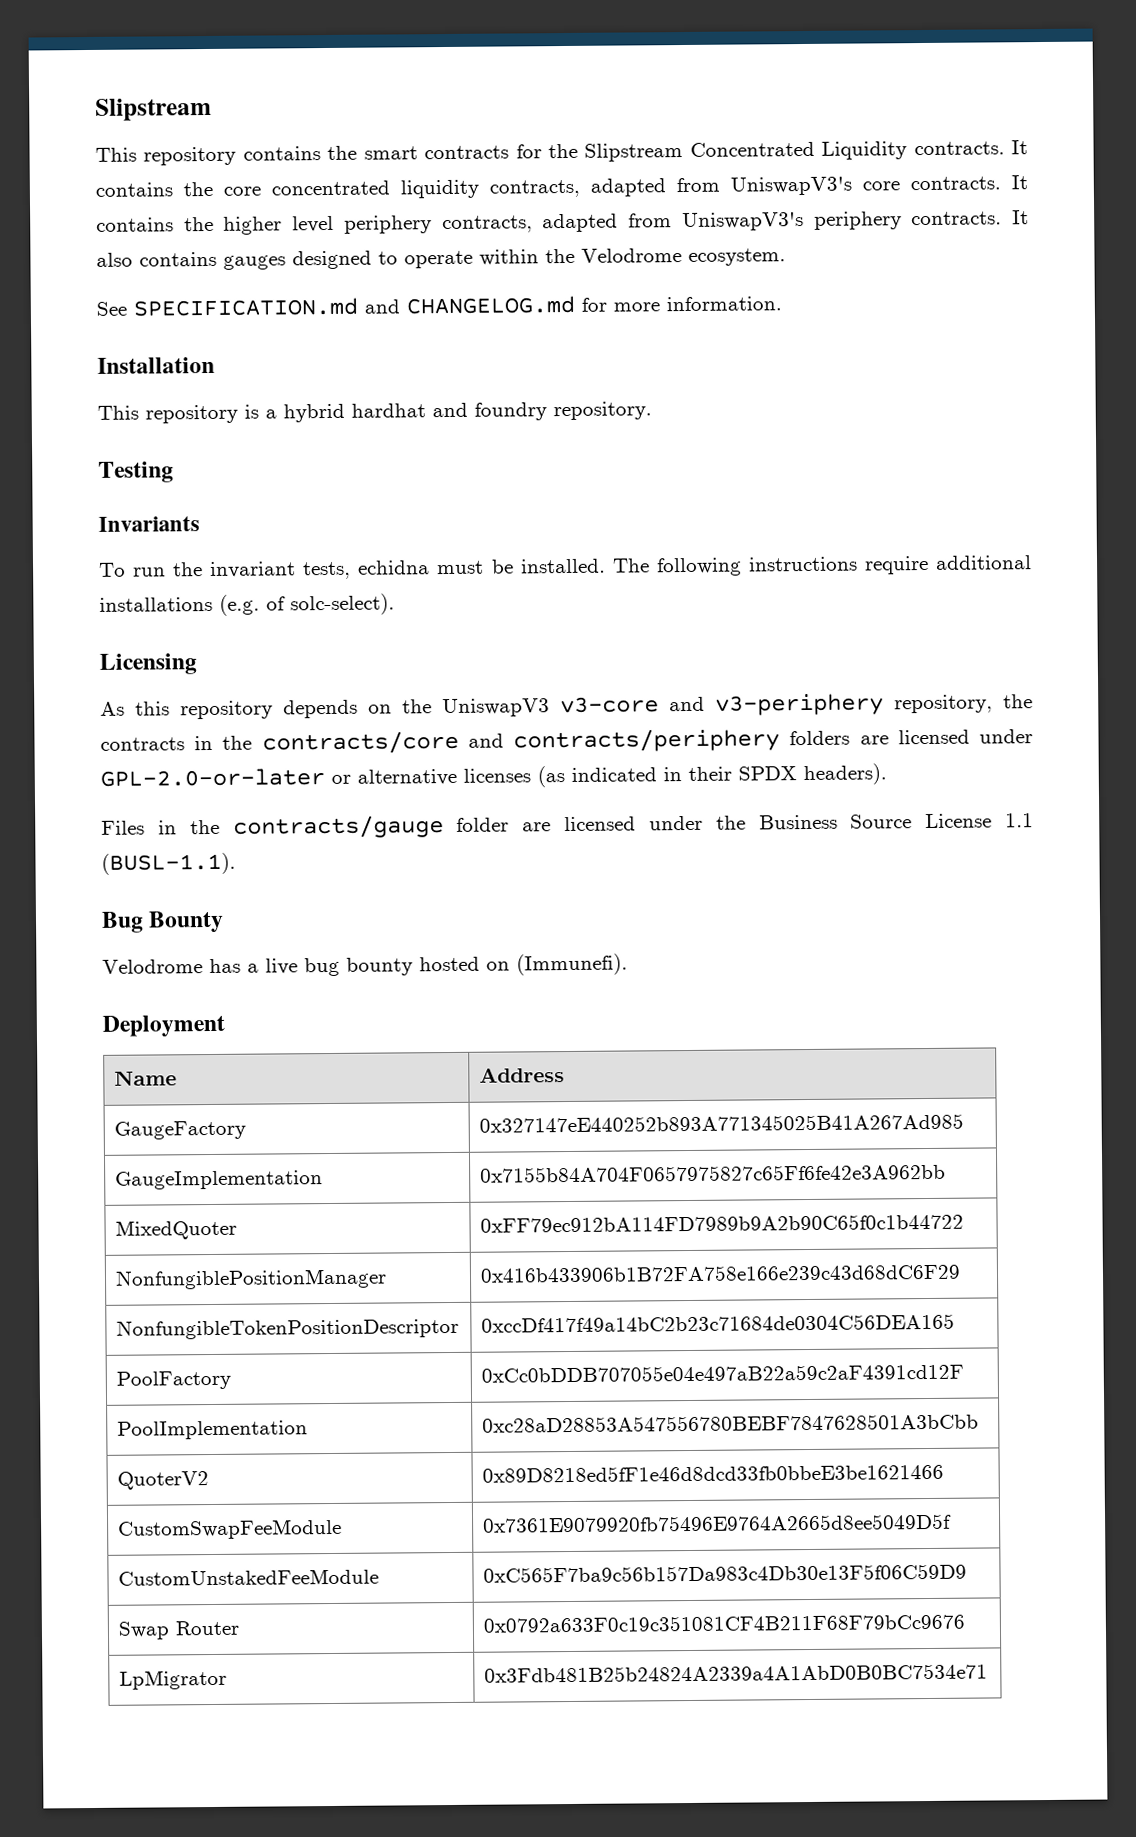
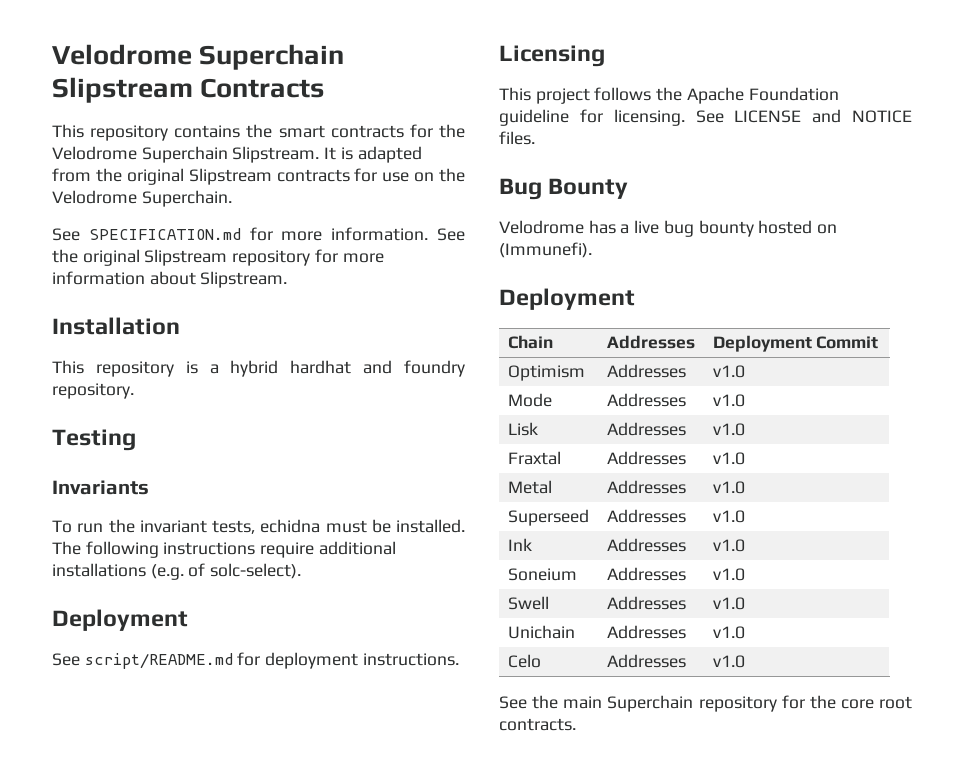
[95,97,212,121] Slipstream -> [52,44,345,70] [52,77,325,103] Velodrome Superchain Slipstream Contracts
[584,140,1028,162] [95,175,1028,199] [96,210,1029,235] [96,248,786,270] Slipstream Concentrated Liquidity contracts. It contains the core concentrated liquidity contracts, adapted from UniswapV3's core contracts. It contains the higher level periphery contracts, adapted from UniswapV3's periphery contracts. It also contains gauges designed to operate within the Velodrome ecosystem. -> [52,146,422,163] [52,168,465,185] [52,190,232,207] Velodrome Superchain Slipstream. It is adapted from the original Slipstream contracts for use on the Velodrome Superchain.
[364,295,575,315] and CHANGELOG.md -> (241, 234) none
(782, 304) none -> [437,228,466,241] [52,249,384,266] [52,271,288,288] See the original Slipstream repository for more information about Slipstream.
[99,653,197,675] [100,693,1033,720] [100,728,1033,755] [100,763,887,788] [101,813,1035,839] [101,852,236,875] Licensing // As this repository depends on the UniswapV3 v3-core and v3-periphery repository, the contracts in the contracts/core and contracts/periphery folders are licensed under GPL-2.0-or-later or alternative licenses (as indicated in their SPDX headers). // Files in the contracts/gauge folder are licensed under the Business Source License 1.1 (BUSL-1.1). -> [52,609,188,631] [52,652,459,669] [499,45,605,67] [499,87,839,104] [499,109,912,126] [499,131,535,145] Deployment // See script/README.md for deployment instructions. // Licensing // This project follows the Apache Foundation guideline for licensing. See LICENSE and NOTICE files.
[114,1070,178,1086] [479,1067,566,1083] [114,1120,247,1140] [479,1113,965,1133] [115,1170,324,1190] [480,1163,947,1183] [115,1219,238,1240] [480,1213,965,1233] [115,1268,388,1290] [480,1263,962,1283] [116,1317,460,1340] [481,1313,956,1333] [116,1370,232,1390] [481,1363,965,1383] [117,1420,309,1440] [482,1413,980,1433] [117,1471,210,1490] [482,1463,945,1483] [118,1518,343,1540] [483,1513,953,1533] [118,1568,380,1586] [483,1563,968,1583] [118,1620,240,1640] [483,1613,966,1633] [119,1669,228,1690] [484,1663,989,1683] Name | Address // GaugeFactory | 0x327147eE440252b893A771345025B41A267Ad985 // GaugeImplementation | 0x7155b84A704F0657975827c65Ff6fe42e3A962bb // MixedQuoter | 0xFF79ec912bA114FD7989b9A2b90C65f0c1b44722 // NonfungiblePositionManager | 0x416b433906b1B72FA758e166e239c43d68dC6F29 // NonfungibleTokenPositionDescriptor | 0xccDf417f49a14bC2b23c71684de0304C56DEA165 // PoolFactory | 0xCc0bDDB707055e04e497aB22a59c2aF4391cd12F // PoolImplementation | 0xc28aD28853A547556780BEBF7847628501A3bCbb // QuoterV2 | 0x89D8218ed5fF1e46d8dcd33fb0bbeE3be1621466 // CustomSwapFeeModule | 0x7361E9079920fb75496E9764A2665d8ee5049D5f // CustomUnstakedFeeModule | 0xC565F7ba9c56b157Da983c4Db30e13F5f06C59D9 // Swap Router | 0x0792a633F0c19c351081CF4B211F68F79bCc9676 // LpMigrator | 0x3Fdb481B25b24824A2339a4A1AbD0B0BC7534e71 -> [507,335,553,349] [606,335,695,349] [712,335,879,352] [507,365,585,381] [606,364,686,378] [712,365,745,378] [507,393,552,407] [606,393,686,407] [712,394,745,407] [507,422,538,436] [606,422,686,436] [712,423,745,436] [507,451,561,465] [606,451,686,465] [712,452,745,465] [507,480,552,494] [606,480,686,494] [712,481,745,494] [507,509,589,526] [606,509,686,523] [712,510,745,523] [507,538,532,551] [606,538,686,552] [712,539,745,552] [507,568,577,581] [606,567,686,581] [712,568,745,581] [507,596,549,610] [606,596,686,610] [712,597,745,610] [507,625,575,639] [606,625,686,639] [712,626,745,639] [507,654,541,668] [606,654,686,668] [712,655,745,668] [499,695,912,712] [499,718,576,731] Chain | Addresses | Deployment Commit // Optimism | Addresses | v1.0 // Mode | Addresses | v1.0 // Lisk | Addresses | v1.0 // Fraxtal | Addresses | v1.0 // Metal | Addresses | v1.0 // Superseed | Addresses | v1.0 // Ink | Addresses | v1.0 // Soneium | Addresses | v1.0 // Swell | Addresses | v1.0 // Unichain | Addresses | v1.0 // Celo | Addresses | v1.0 // See the main Superchain repository for the core root contracts.

